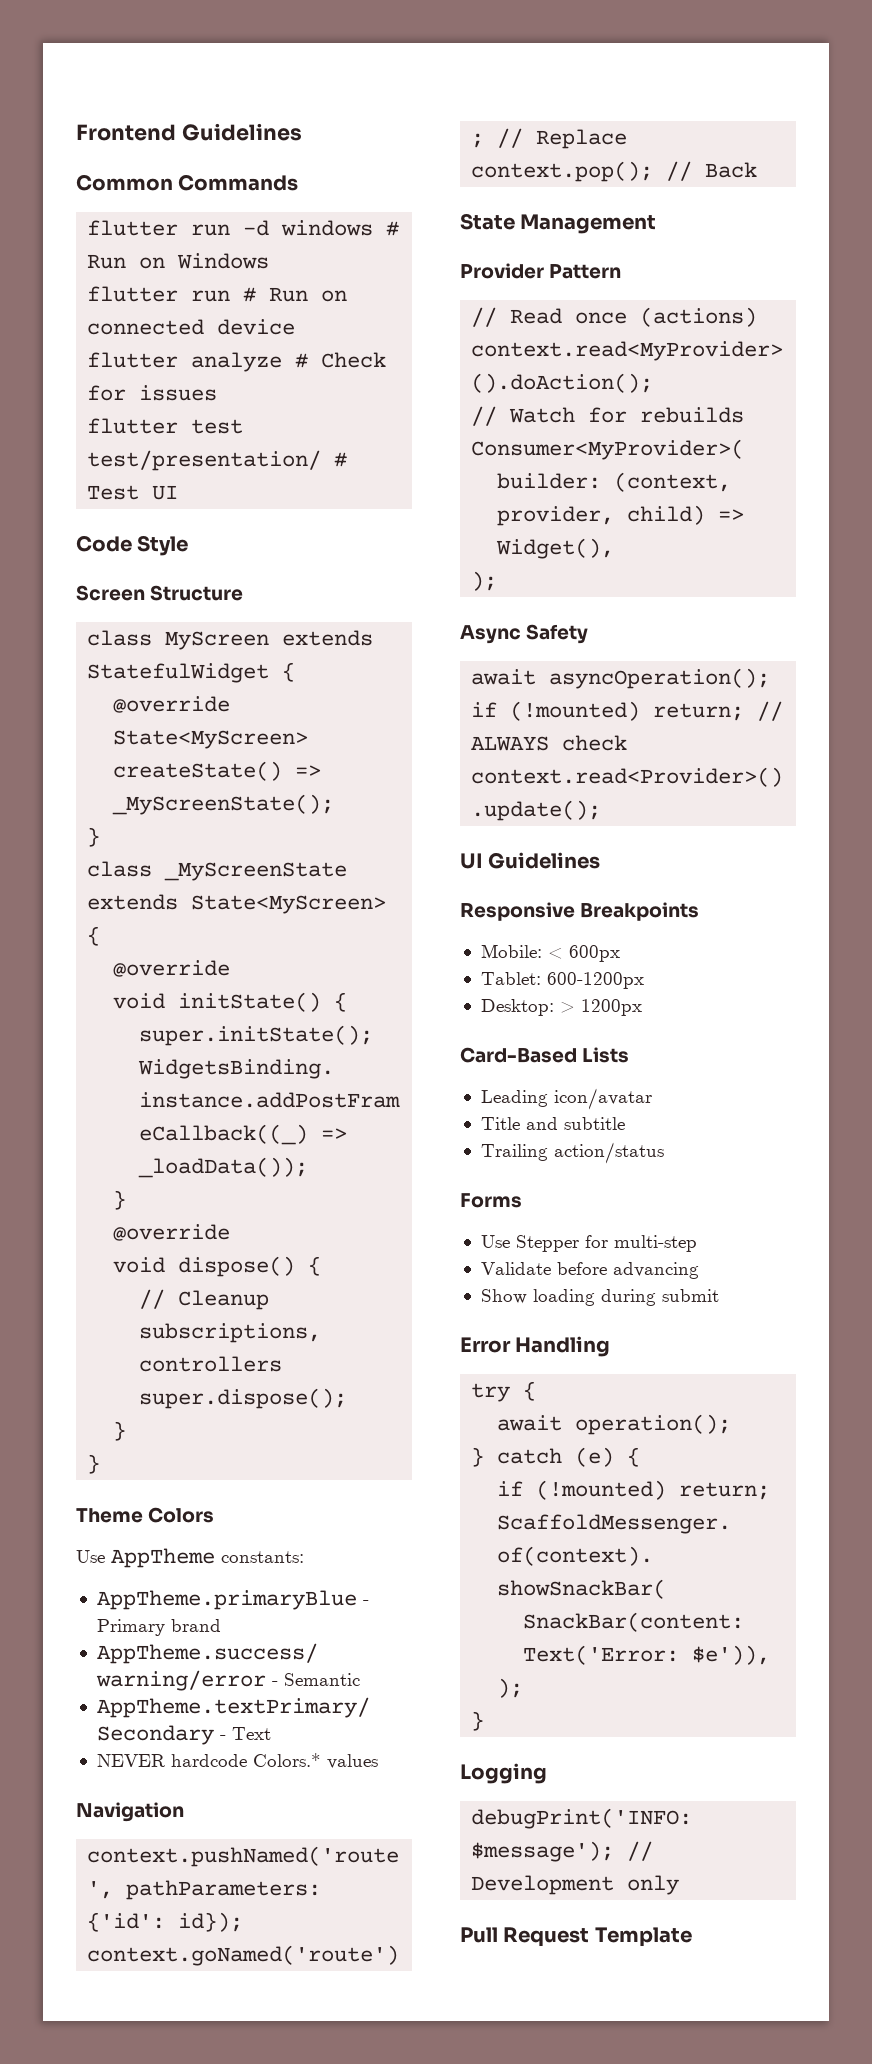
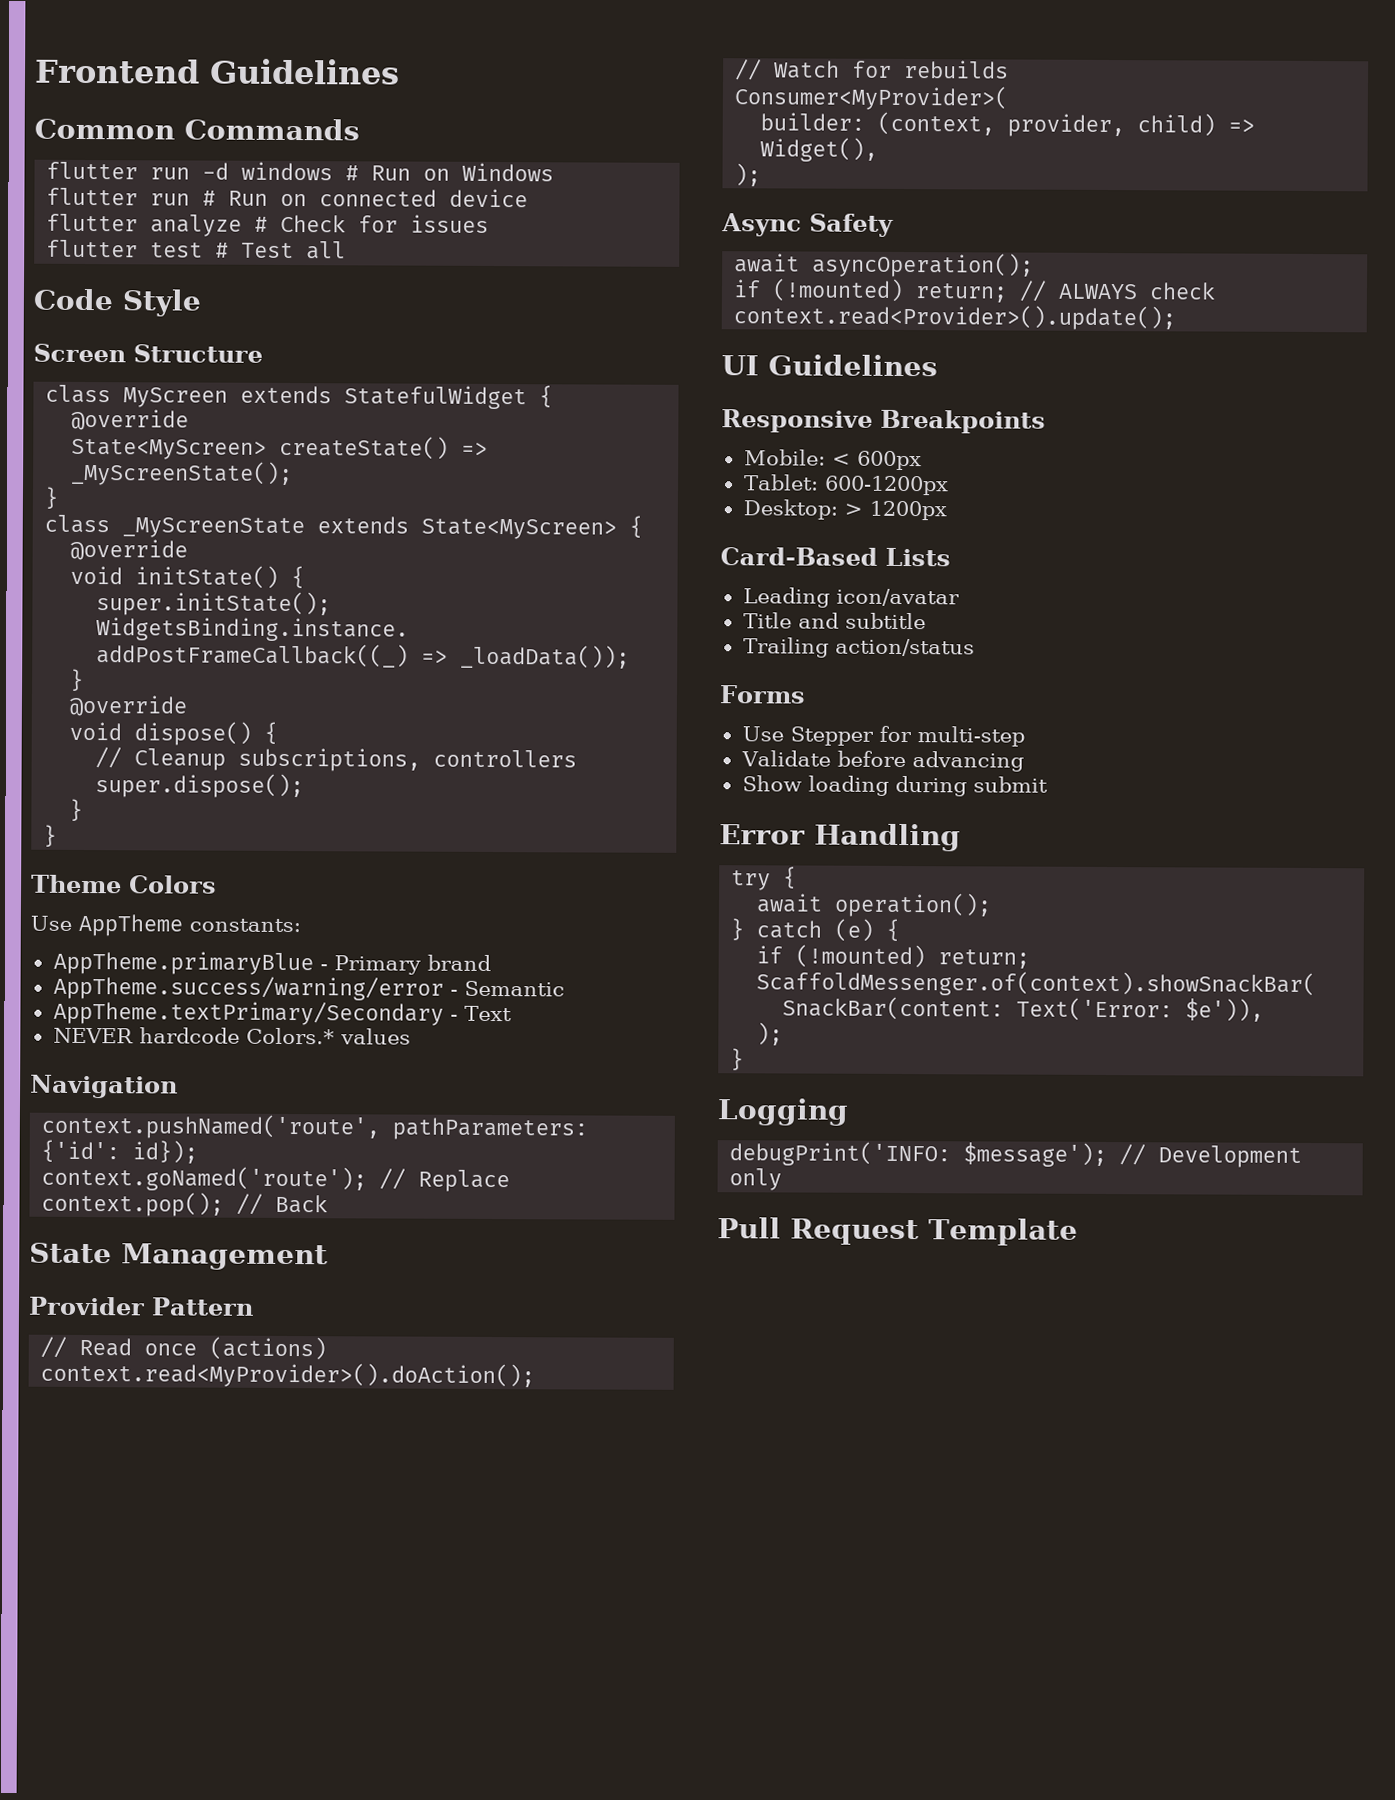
[87,450,322,471] test/presentation/ -> (204, 250) none
[152,485,179,500] UI -> [306,241,347,260] all

